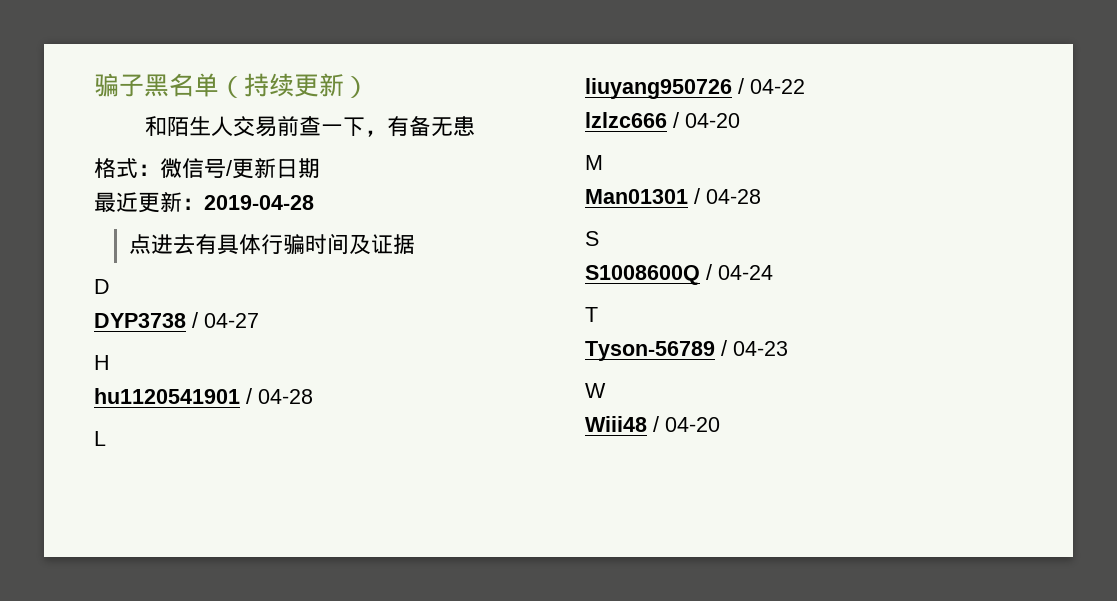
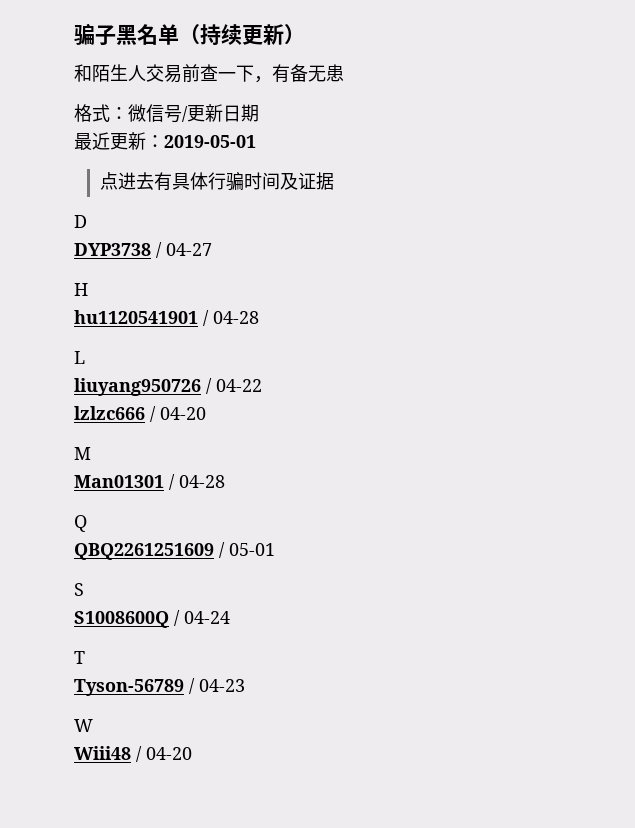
[204,195,314,210] 2019-04-28 -> [164,135,256,148] 2019-05-01
(761, 196) none -> [74,515,87,532] [74,542,275,560] // Q // QBQ2261251609 / 05-01

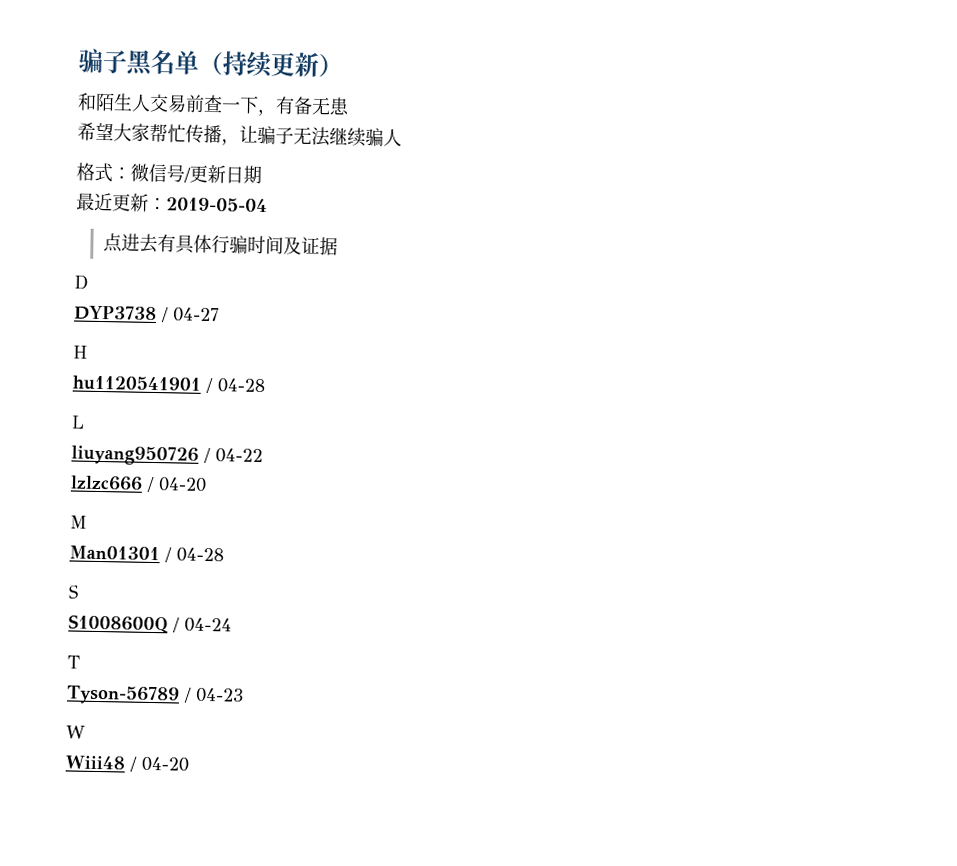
(344, 73) none -> [77,122,402,147] // 希望大家帮忙传播，让骗子无法继续骗人
[164,135,256,148] 2019-05-01 -> [166,197,268,213] 2019-05-04
[74,515,87,532] [74,542,275,560] // Q // QBQ2261251609 / 05-01 -> (224, 555) none

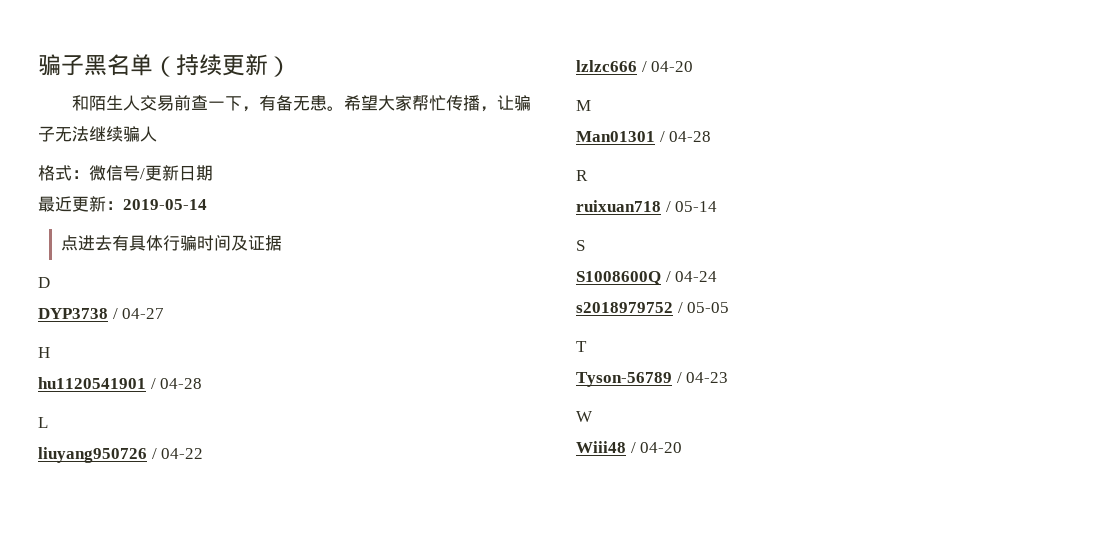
(350, 106) // -> [326,106,344,111] 。
[166,197,268,213] 2019-05-04 -> [123,199,207,210] 2019-05-14
(224, 555) none -> [576,170,588,181] [576,200,718,212] // R // ruixuan718 / 05-14
(232, 625) none -> [576,302,730,313] // s2018979752 / 05-05

